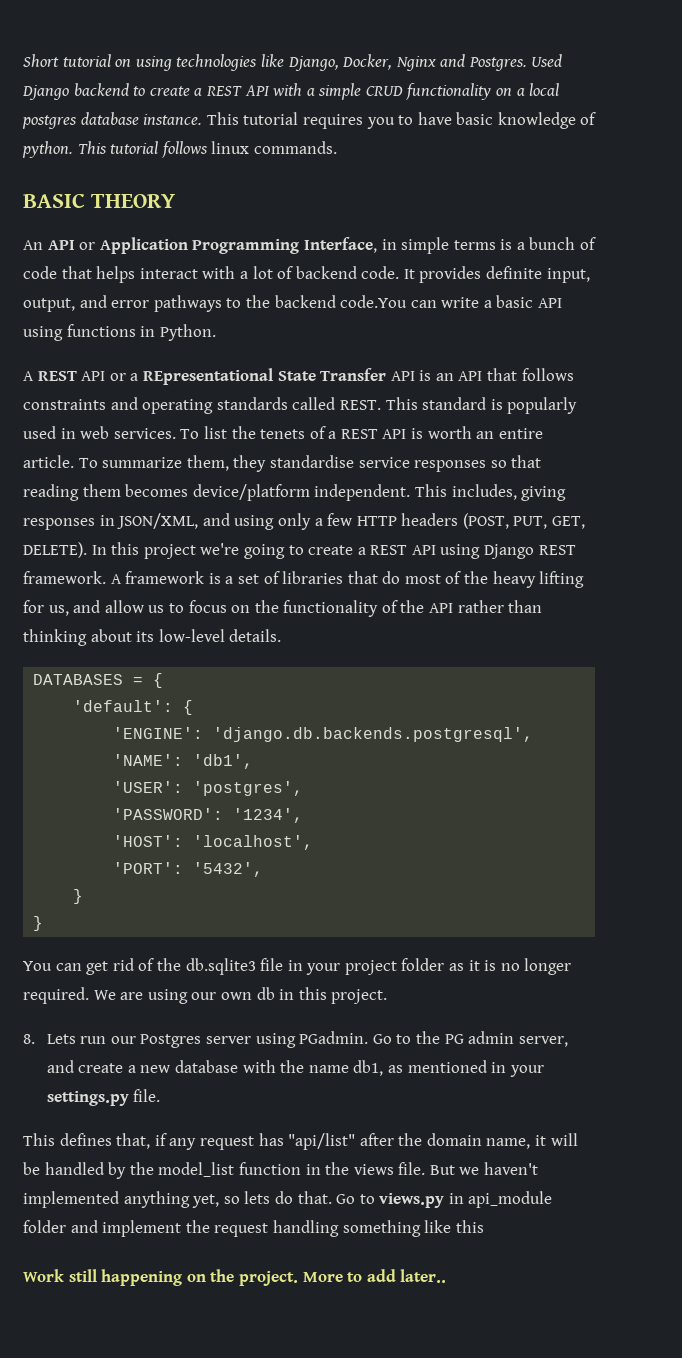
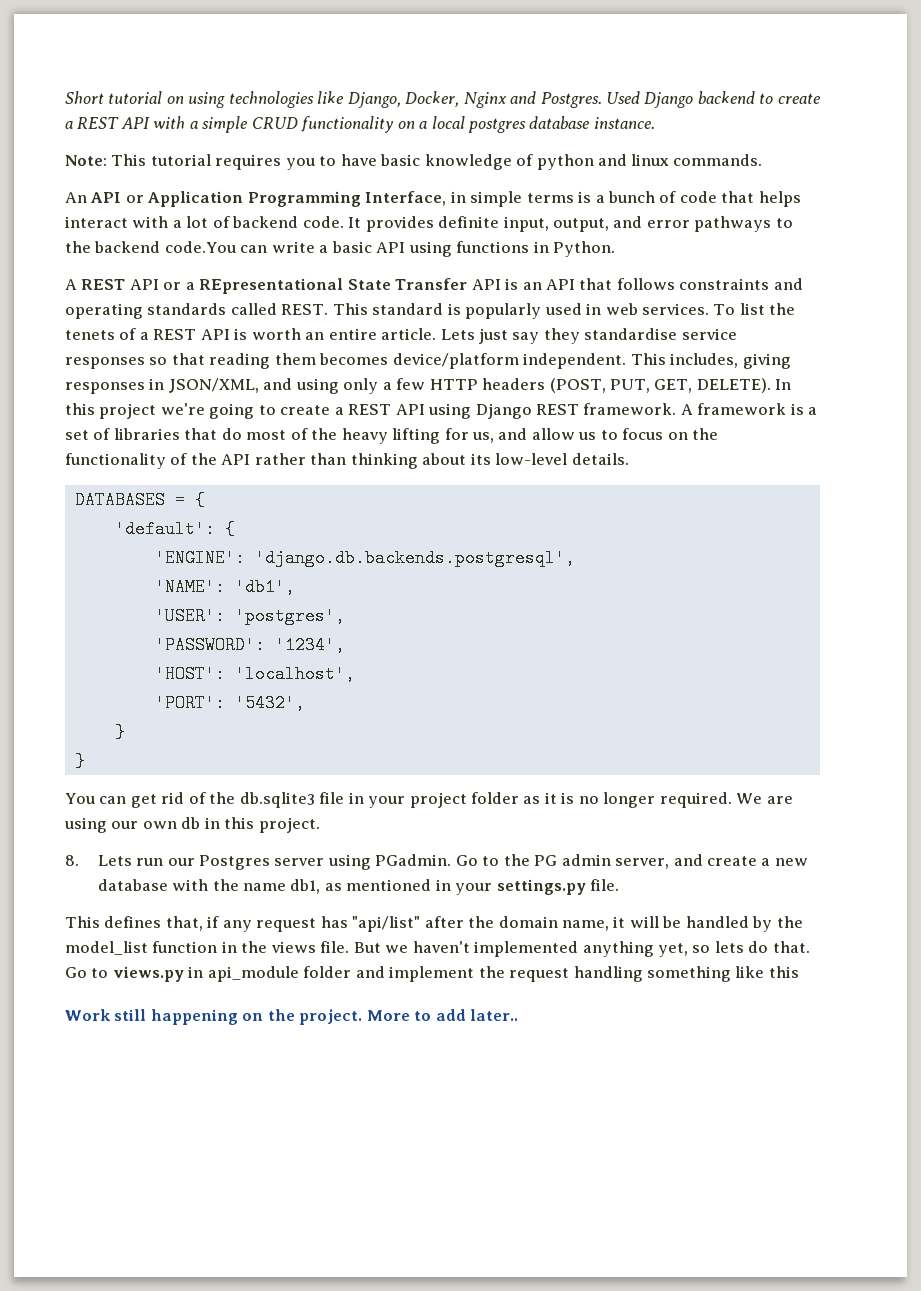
(203, 119) none -> [65,155,107,166] // Note:
[22,141,208,158] python. This tutorial follows -> [536,154,628,170] python and
[23,193,176,208] // BASIC THEORY -> (762, 160) none
[78,455,229,471] To summarize them, -> [440,328,540,344] Lets just say

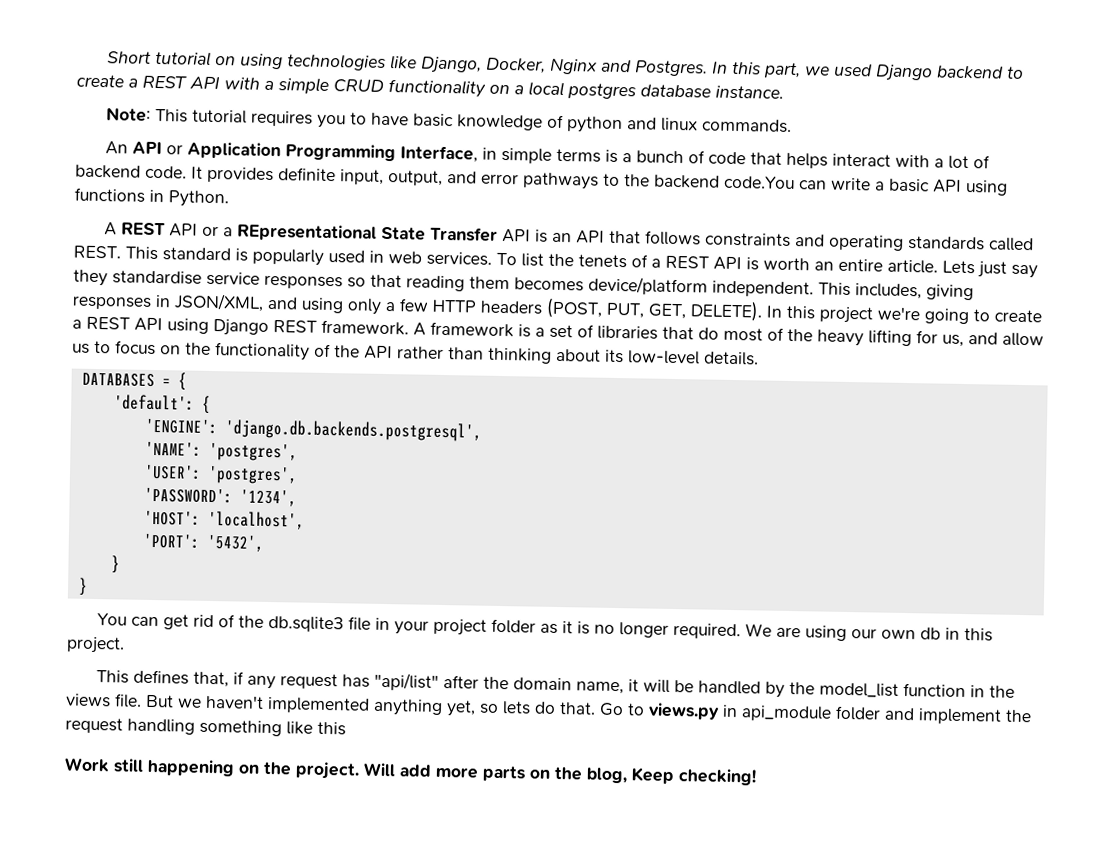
[606,91,641,104] Used -> [712,61,874,79] In this part, we used
[234,578,295,596] 'db1', -> [208,442,298,462] 'postgres',
[65,854,808,870] [97,879,620,895] // 8. Lets run our Postgres server using PGadmin. Go to the PG admin server, and create a new database with the name db1, as mentioned in your settings.py file. -> (125, 645) none
[366,1009,519,1021] More to add later.. -> [363,762,757,786] Will add more parts on the blog, Keep checking!

